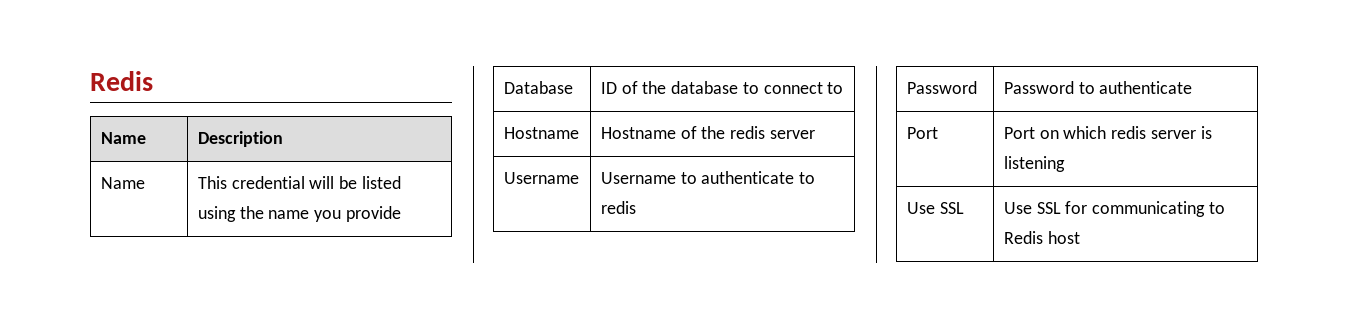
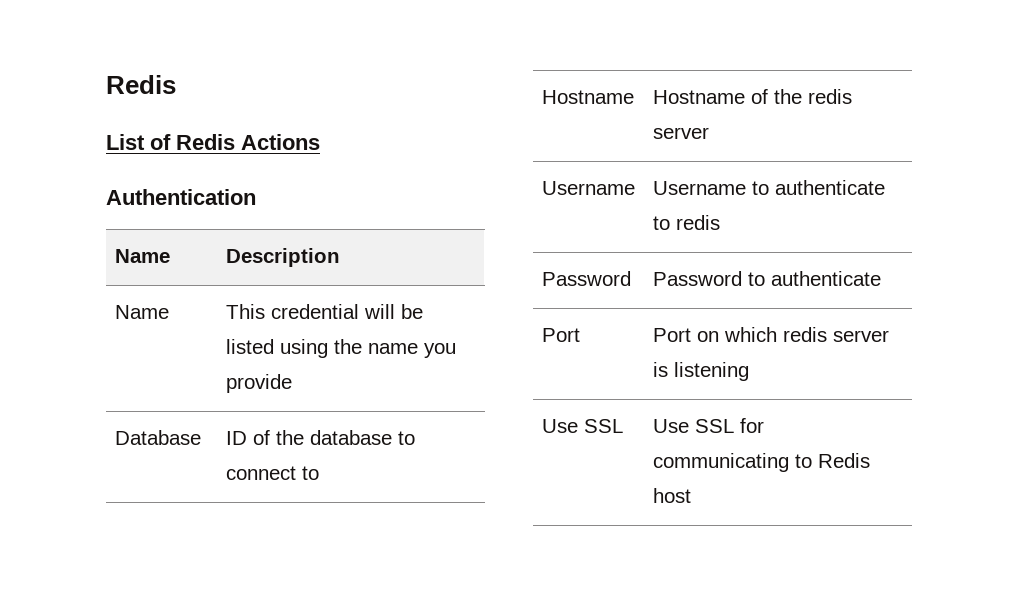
[90,71,153,91] Redis -> [106,75,176,94] [106,134,320,150] [106,189,256,205] Redis // List of Redis Actions // Authentication

